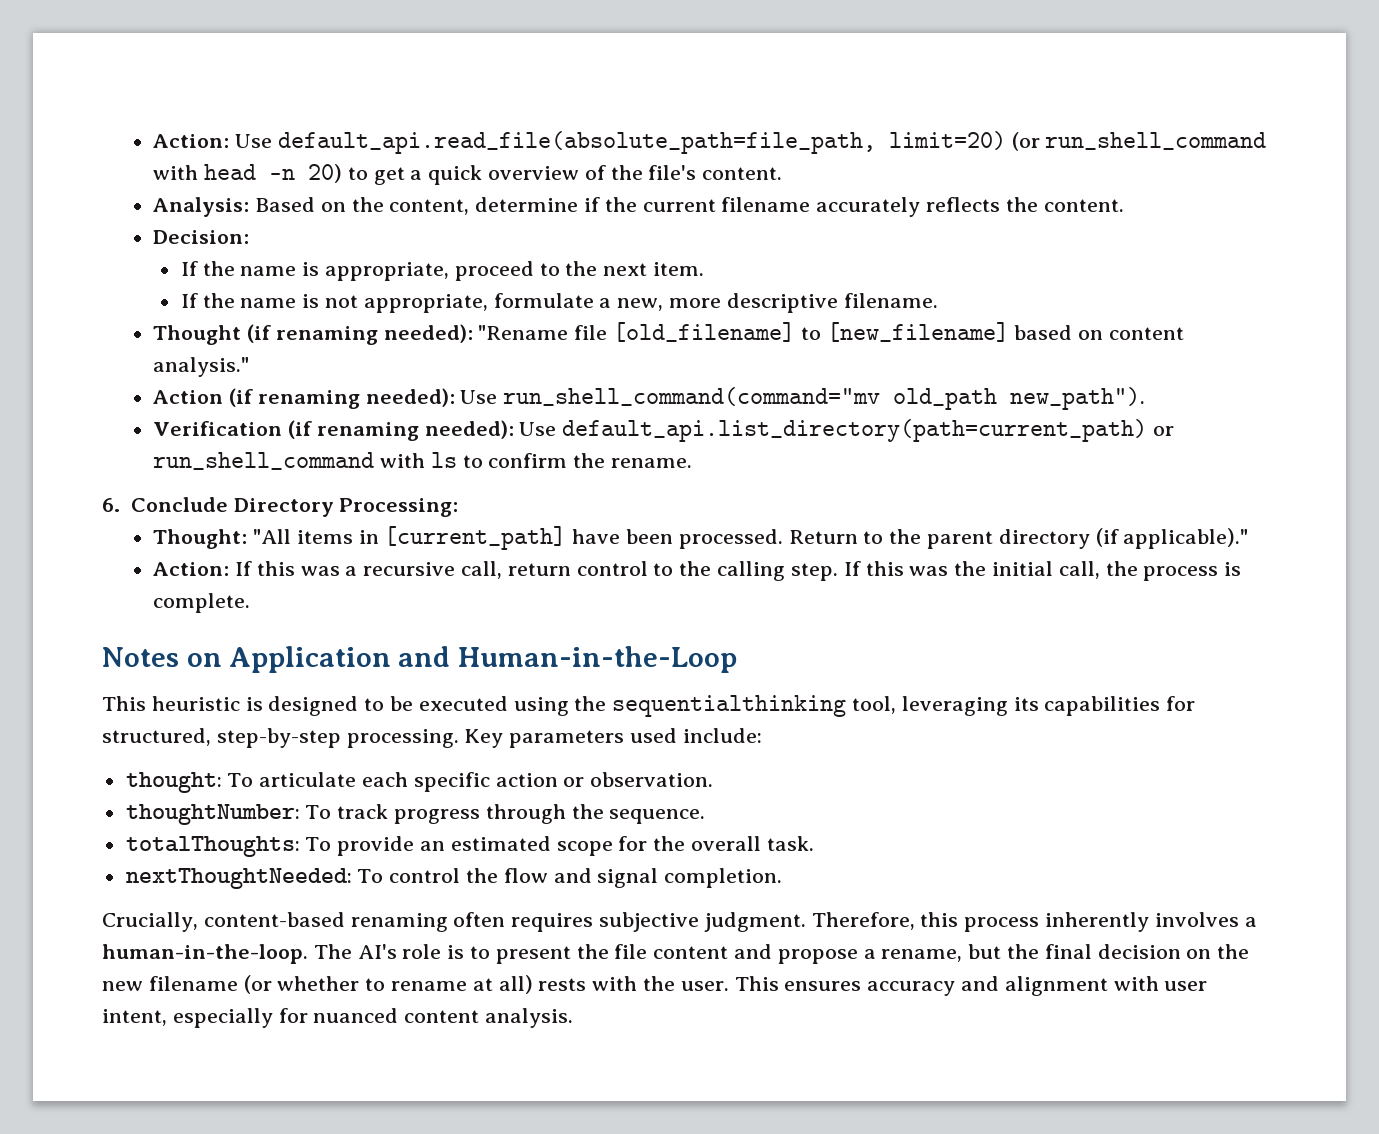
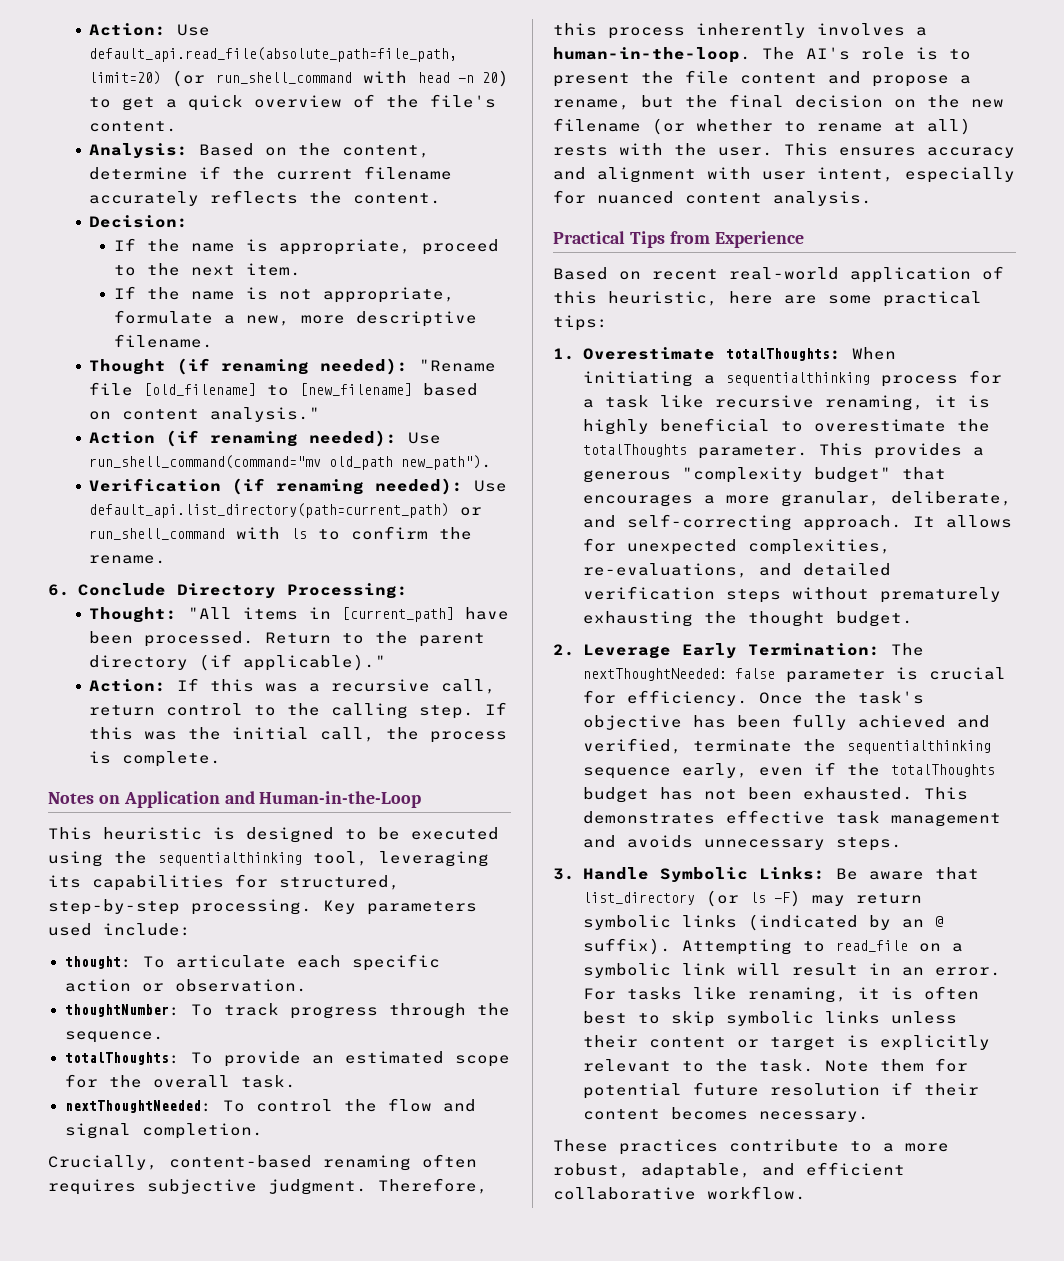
(574, 1018) none -> [553,231,804,248] [553,266,1004,283] [553,291,982,307] [553,315,608,331] [553,347,896,361] [582,370,1002,387] [582,395,990,411] [582,418,990,435] [582,443,984,459] [582,467,946,483] [582,491,1012,507] [582,514,1012,531] [582,538,891,555] [582,563,891,578] [582,586,1001,603] [582,611,913,627] [553,643,924,659] [582,667,1006,683] [582,690,924,706] [582,714,990,730] [582,738,991,754] [582,762,995,779] [582,787,968,803] [582,810,1001,827] [582,835,902,851] [553,867,979,883] [582,890,922,907] [582,914,943,931] [582,938,963,955] [582,963,1001,978] [582,986,979,1003] [582,1011,957,1027] [582,1035,990,1051] [582,1058,968,1072] [582,1082,979,1099] [582,1107,869,1122] [553,1139,949,1155] [553,1162,905,1179] [553,1186,806,1200] // Practical Tips from Experience // Based on recent real-world application of this heuristic, here are some practical tips: // 1. Overestimate totalThoughts: When initiating a sequentialthinking process for a task like recursive renaming, it is highly beneficial to overestimate the totalThoughts parameter. This provides a generous "complexity budget" that encourages a more granular, deliberate, and self-correcting approach. It allows for unexpected complexities, re-evaluations, and detailed verification steps without prematurely exhausting the thought budget. // 2. Leverage Early Termination: The nextThoughtNeeded: false parameter is crucial for efficiency. Once the task's objective has been fully achieved and verified, terminate the sequentialthinking sequence early, even if the totalThoughts budget has not been exhausted. This demonstrates effective task management and avoids unnecessary steps. // 3. Handle Symbolic Links: Be aware that list_directory (or ls -F) may return symbolic links (indicated by an @ suffix). Attempting to read_file on a symbolic link will result in an error. For tasks like renaming, it is often best to skip symbolic links unless their content or target is explicitly relevant to the task. Note them for potential future resolution if their content becomes necessary. // These practices contribute to a more robust, adaptable, and efficient collaborative workflow.

